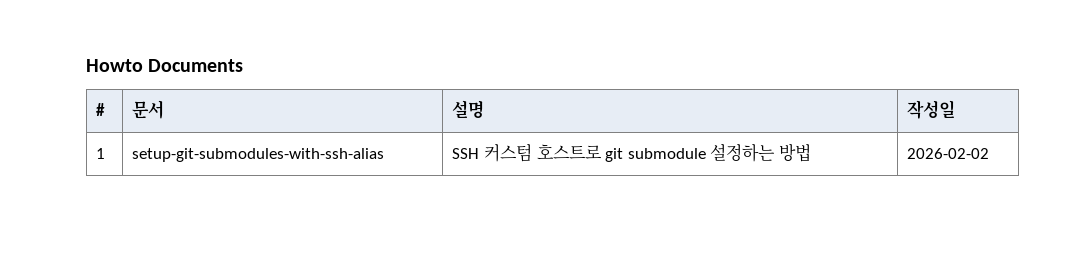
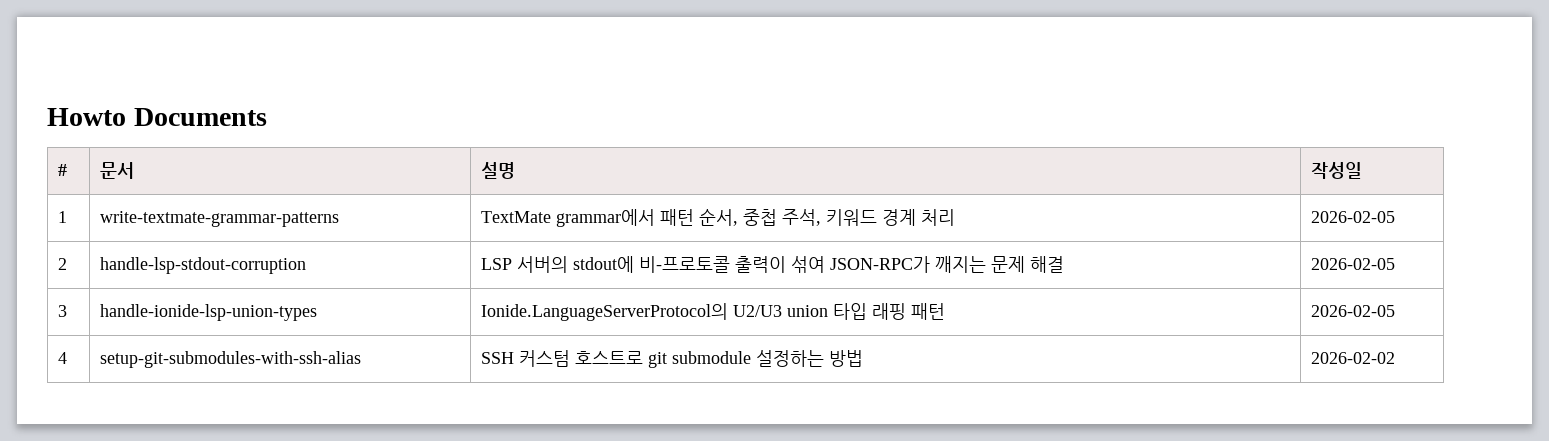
(106, 153) none -> [99,211,339,227] [480,208,955,227] [1310,211,1395,223] [57,258,67,270] [99,257,306,274] [480,256,1064,273] [1310,258,1395,270] [57,305,67,317] [99,304,317,321] [480,303,945,321] [1310,305,1395,317] [57,352,67,364] | write-textmate-grammar-patterns | TextMate grammar에서 패턴 순서, 중첩 주석, 키워드 경계 처리 | 2026-02-05 // 2 | handle-lsp-stdout-corruption | LSP 서버의 stdout에 비-프로토콜 출력이 섞여 JSON-RPC가 깨지는 문제 해결 | 2026-02-05 // 3 | handle-ionide-lsp-union-types | Ionide.LanguageServerProtocol의 U2/U3 union 타입 래핑 패턴 | 2026-02-05 // 4

